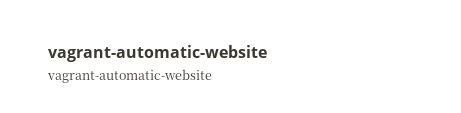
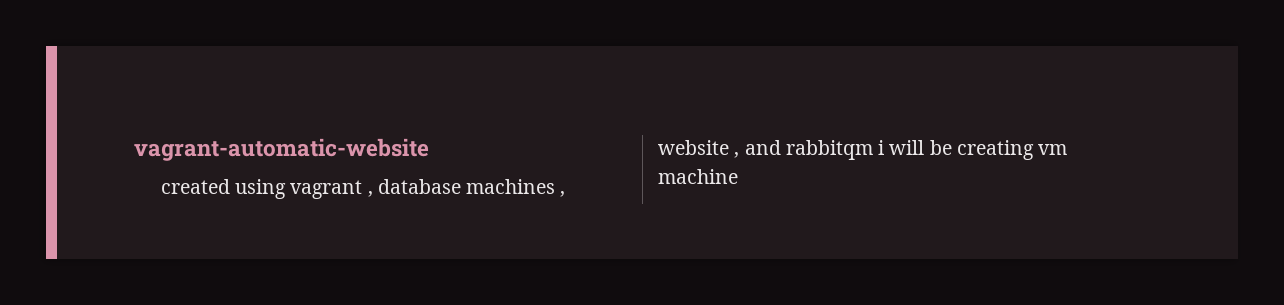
[47,69,212,83] vagrant-automatic-website -> [160,179,566,199] [658,140,1068,160] [658,169,738,184] created using vagrant , database machines , website , and rabbitqm i will be creating vm machine

